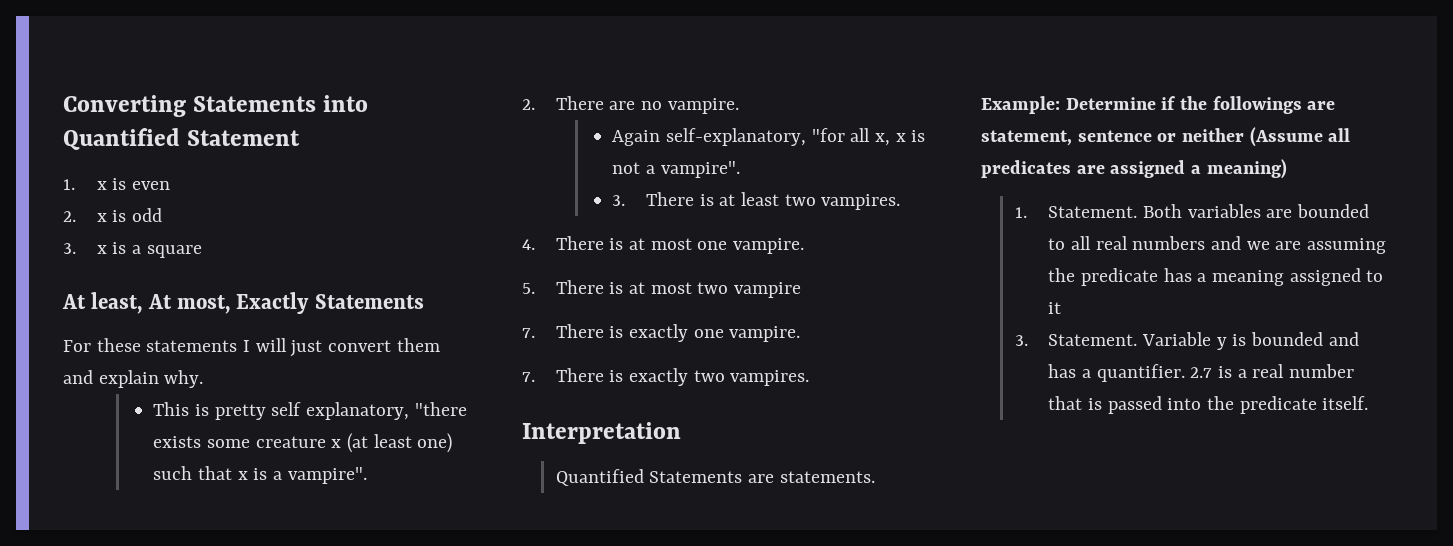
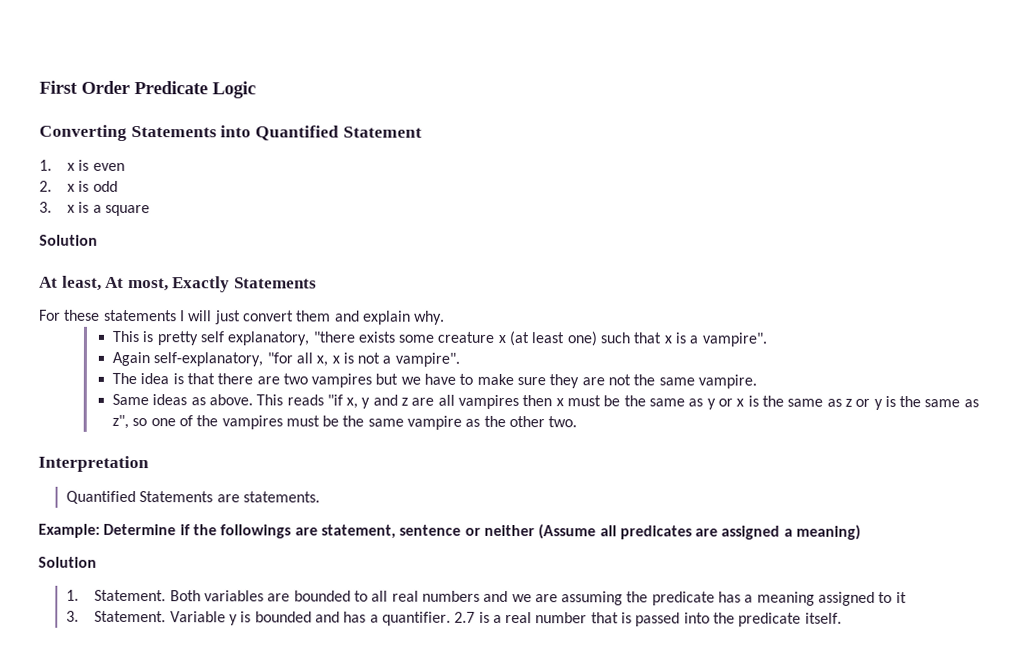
(63, 106) none -> [39,80,256,99] First Order Predicate Logic //
(202, 251) none -> [39,234,98,246] // Solution
[522,96,739,114] // 2. There are no vampire. -> (767, 339) none
[612,192,901,210] [522,236,805,254] [522,280,802,298] [522,324,801,342] [522,368,810,386] 3. There is at least two vampires. // 4. There is at most one vampire. // 5. There is at most two vampire // 7. There is exactly one vampire. // 7. There is exactly two vampires. -> [111,372,757,389] [111,393,979,410] [111,414,578,430] The idea is that there are two vampires but we have to make sure they are not the same vampire. // Same ideas as above. This reads "if x, y and z are all vampires then x must be the same as y or x is the same as z or y is the same as z", so one of the vampires must be the same vampire as the other two.
(1287, 169) none -> [38,556,97,568] // Solution

